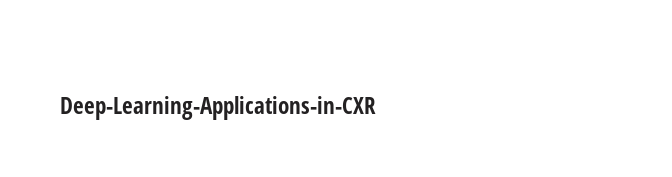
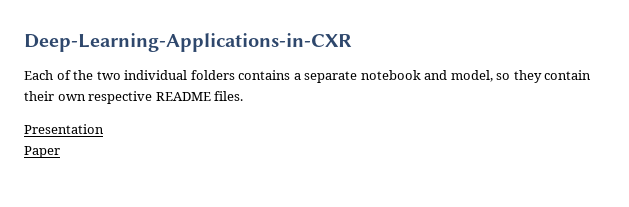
(376, 108) none -> [24,70,592,83] [24,91,244,104] [24,124,104,134] [24,146,60,158] // Each of the two individual folders contains a separate notebook and model, so they contain their own respective README files. // Presentation // Paper

